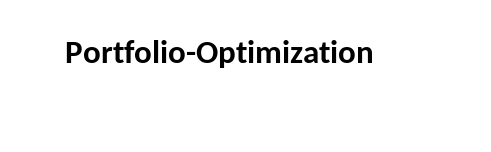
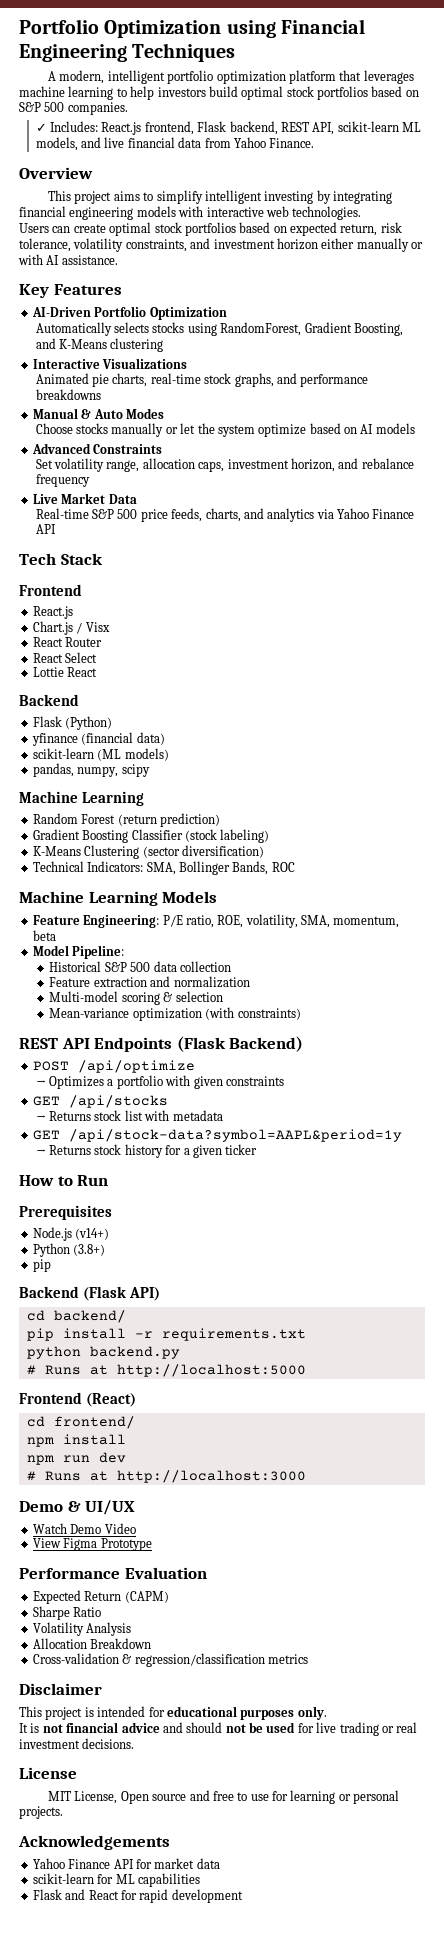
[65,40,374,68] Portfolio-Optimization -> [19,19,365,38] [19,43,236,62] [48,70,414,84] [19,86,419,100] [19,102,128,115] [35,121,422,135] [35,137,315,151] [19,167,93,179] [48,190,393,204] [19,206,362,220] [19,222,402,236] [19,238,423,252] [18,254,118,265] [19,284,122,298] [31,306,227,320] [35,322,403,336] [35,338,164,352] [32,358,188,369] [35,373,369,387] [35,389,101,400] [32,408,164,419] [35,423,415,437] [31,443,163,454] [35,458,414,472] [35,474,90,487] [32,493,137,504] [35,508,415,522] [35,524,56,534] [19,553,103,565] [19,584,82,596] [32,606,73,619] [32,621,110,635] [32,637,103,647] [32,652,98,663] [32,667,98,677] [19,694,79,706] [32,716,113,730] [31,732,165,746] [32,748,169,761] [32,763,150,777] [19,791,144,806] [32,813,220,827] [32,829,270,843] [32,845,264,859] [32,861,295,875] [19,891,218,906] [32,914,400,928] [32,930,56,941] [32,945,125,959] [49,961,231,972] [49,976,250,988] [49,991,223,1005] [49,1007,301,1021] [19,1036,304,1052] [32,1060,195,1073] [35,1075,284,1089] [32,1095,168,1108] [35,1110,223,1121] [32,1129,402,1142] [35,1144,258,1158] [19,1175,109,1186] [19,1205,112,1220] [32,1227,110,1241] [32,1243,106,1257] [32,1259,51,1272] [19,1286,160,1301] [26,1310,126,1323] [26,1328,306,1341] [26,1346,180,1359] [26,1364,306,1377] [19,1392,136,1407] [26,1416,135,1429] [26,1434,126,1447] [26,1452,126,1465] [26,1470,306,1483] [19,1500,136,1515] [32,1523,136,1534] [32,1538,152,1551] [19,1567,207,1579] [32,1590,169,1604] [32,1606,102,1620] [32,1622,132,1636] [32,1638,152,1649] [32,1653,308,1667] [19,1683,102,1695] [19,1706,327,1720] [19,1722,418,1736] [19,1738,135,1749] [19,1767,77,1779] [48,1790,400,1804] [19,1806,63,1819] [18,1835,170,1850] [32,1858,220,1869] [32,1873,200,1887] [32,1889,243,1903] Portfolio Optimization using Financial Engineering Techniques // A modern, intelligent portfolio optimization platform that leverages machine learning to help investors build optimal stock portfolios based on S&P 500 companies. // ✓ Includes: React.js frontend, Flask backend, REST API, scikit-learn ML models, and live financial data from Yahoo Finance. // Overview // This project aims to simplify intelligent investing by integrating financial engineering models with interactive web technologies. // Users can create optimal stock portfolios based on expected return, risk tolerance, volatility constraints, and investment horizon either manually or with AI assistance. // Key Features // AI-Driven Portfolio Optimization // Automatically selects stocks using RandomForest, Gradient Boosting, and K-Means clustering // Interactive Visualizations // Animated pie charts, real-time stock graphs, and performance breakdowns // Manual & Auto Modes // Choose stocks manually or let the system optimize based on AI models // Advanced Constraints // Set volatility range, allocation caps, investment horizon, and rebalance frequency // Live Market Data // Real-time S&P 500 price feeds, charts, and analytics via Yahoo Finance API // Tech Stack // Frontend // React.js // Chart.js / Visx // React Router // React Select // Lottie React // Backend // Flask (Python) // yfinance (financial data) // scikit-learn (ML models) // pandas, numpy, scipy // Machine Learning // Random Forest (return prediction) // Gradient Boosting Classifier (stock labeling) // K-Means Clustering (sector diversification) // Technical Indicators: SMA, Bollinger Bands, ROC // Machine Learning Models // Feature Engineering: P/E ratio, ROE, volatility, SMA, momentum, beta // Model Pipeline: // Historical S&P 500 data collection // Feature extraction and normalization // Multi-model scoring & selection // Mean-variance optimization (with constraints) // REST API Endpoints (Flask Backend) // POST /api/optimize // → Optimizes a portfolio with given constraints // GET /api/stocks // → Returns stock list with metadata // GET /api/stock-data?symbol=AAPL&period=1y // → Returns stock history for a given ticker // How to Run // Prerequisites // Node.js (v14+) // Python (3.8+) // pip // Backend (Flask API) // cd backend/ // pip install -r requirements.txt // python backend.py // # Runs at http://localhost:5000 // Frontend (React) // cd frontend/ // npm install // npm run dev // # Runs at http://localhost:3000 // Demo & UI/UX // Watch Demo Video // View Figma Prototype // Performance Evaluation // Expected Return (CAPM) // Sharpe Ratio // Volatility Analysis // Allocation Breakdown // Cross-validation & regression/classification metrics // Disclaimer // This project is intended for educational purposes only. // It is not financial advice and should not be used for live trading or real investment decisions. // License // MIT License, Open source and free to use for learning or personal projects. // Acknowledgements // Yahoo Finance API for market data // scikit-learn for ML capabilities // Flask and React for rapid development

